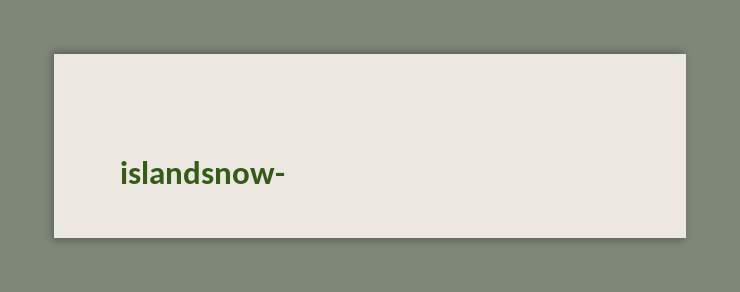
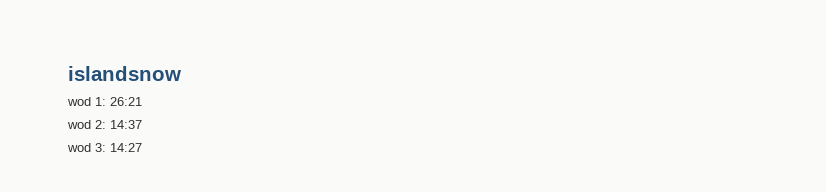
[120,161,285,184] islandsnow- -> [68,66,181,81] [67,97,142,106] [67,120,142,129] [67,143,142,152] islandsnow // wod 1: 26:21 // wod 2: 14:37 // wod 3: 14:27

